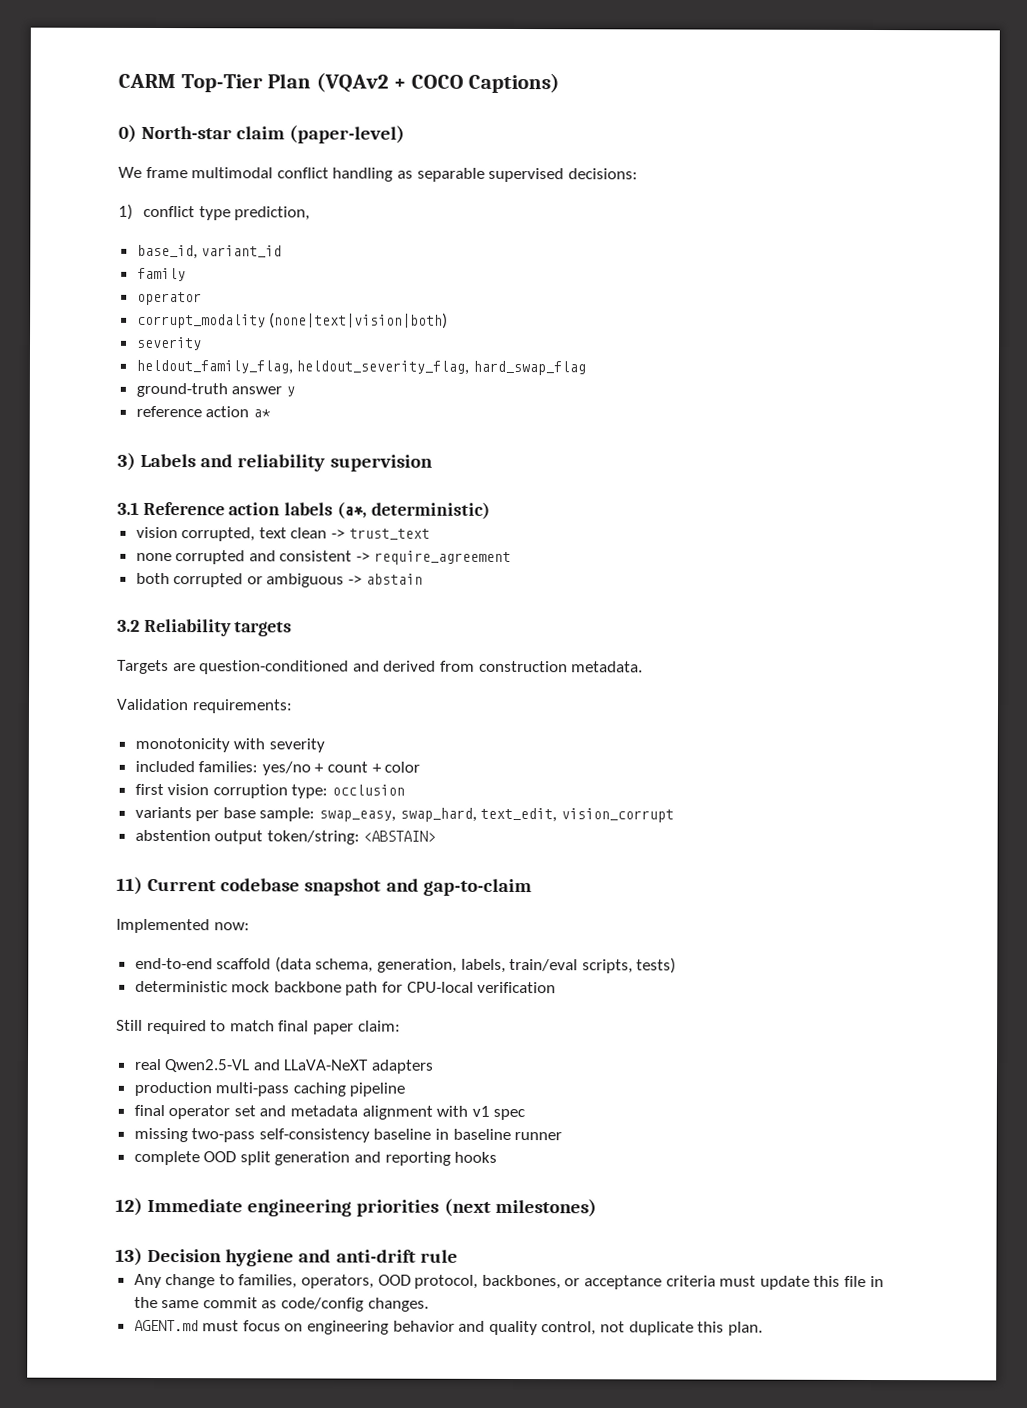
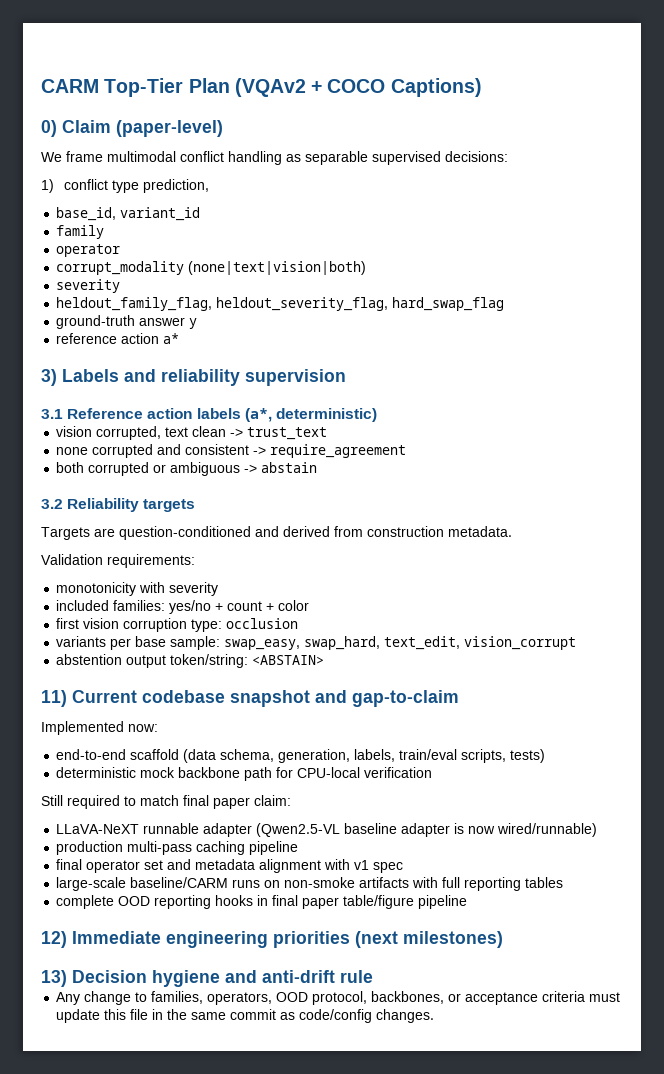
[141,125,286,140] North-star claim -> [62,120,111,133] Claim
[133,1058,435,1074] real Qwen2.5-VL and LLaVA-NeXT adapters -> [56,823,598,837] LLaVA-NeXT runnable adapter (Qwen2.5-VL baseline adapter is now wired/runnable)
[133,1127,563,1143] missing two-pass self-consistency baseline in baseline runner -> [56,877,564,891] large-scale baseline/CARM runs on non-smoke artifacts with full reporting tables
[239,1151,382,1166] split generation and -> (151, 901) none
(498, 1157) none -> [257,895,468,909] in final paper table/figure pipeline
[133,1319,763,1336] // AGENT.md must focus on engineering behavior and quality control, not duplicate this plan. -> (435, 1016) none

